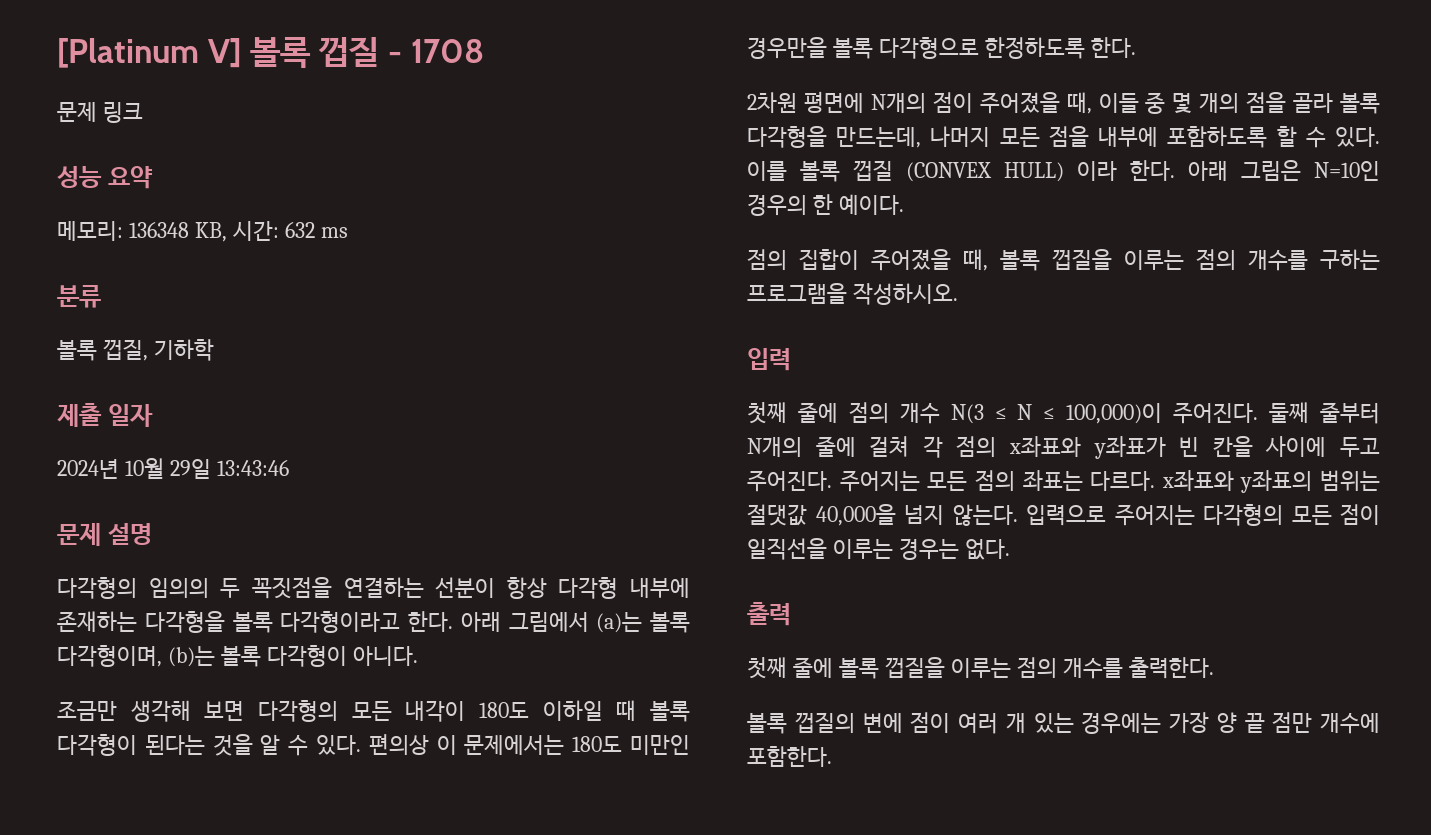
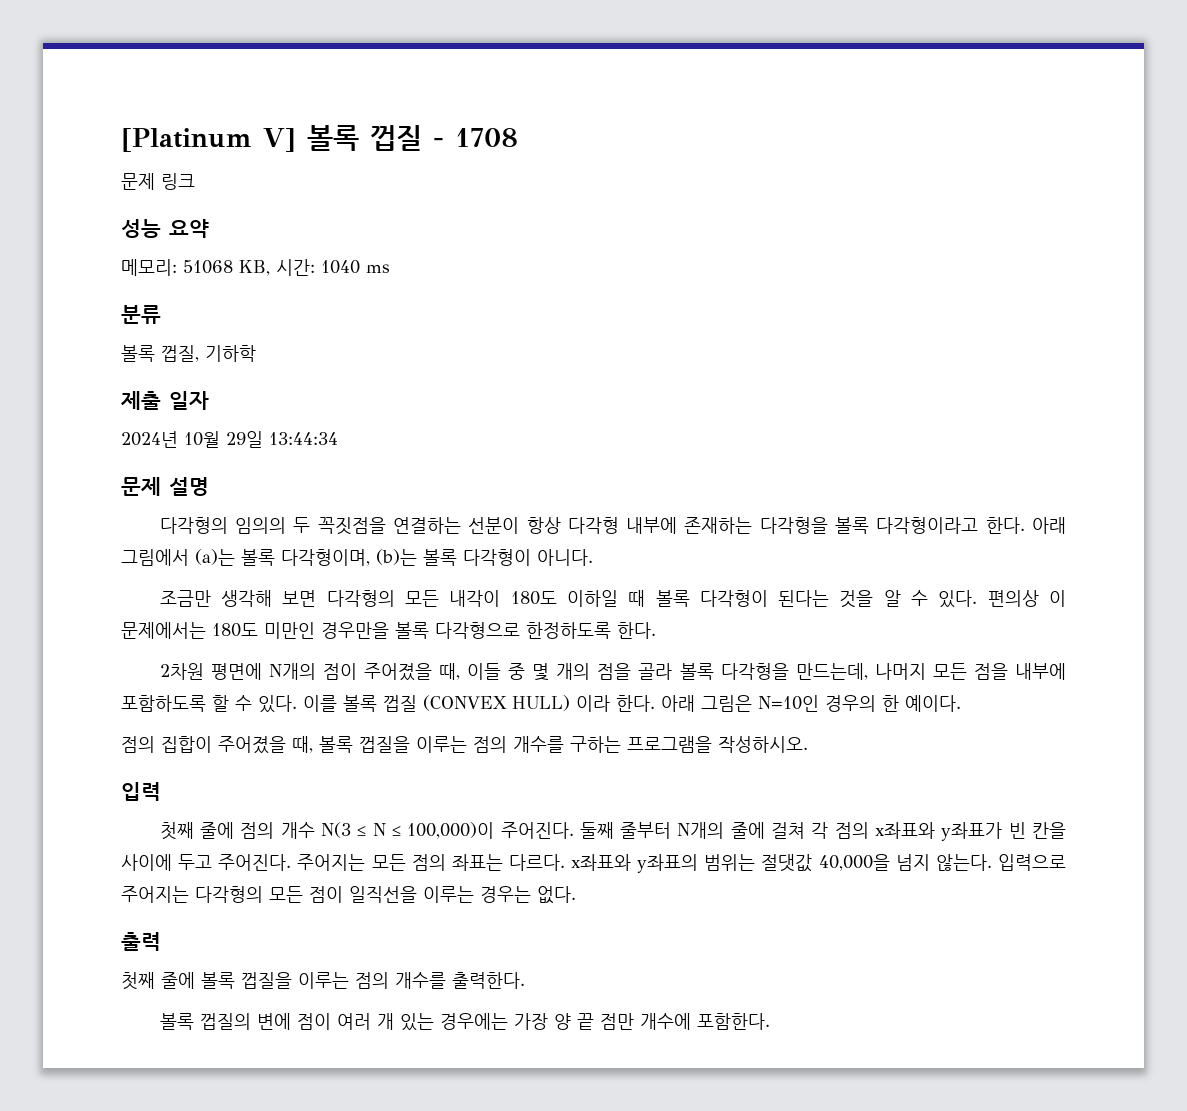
[128,222,189,238] 136348 -> [183,260,233,274] 51068
[284,222,315,238] 632 -> [321,260,360,274] 1040
[216,460,289,476] 13:43:46 -> [269,432,338,445] 13:44:34

